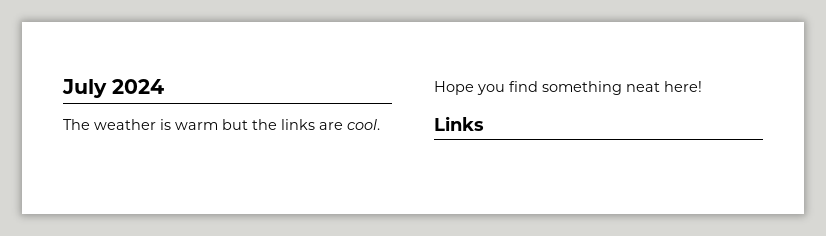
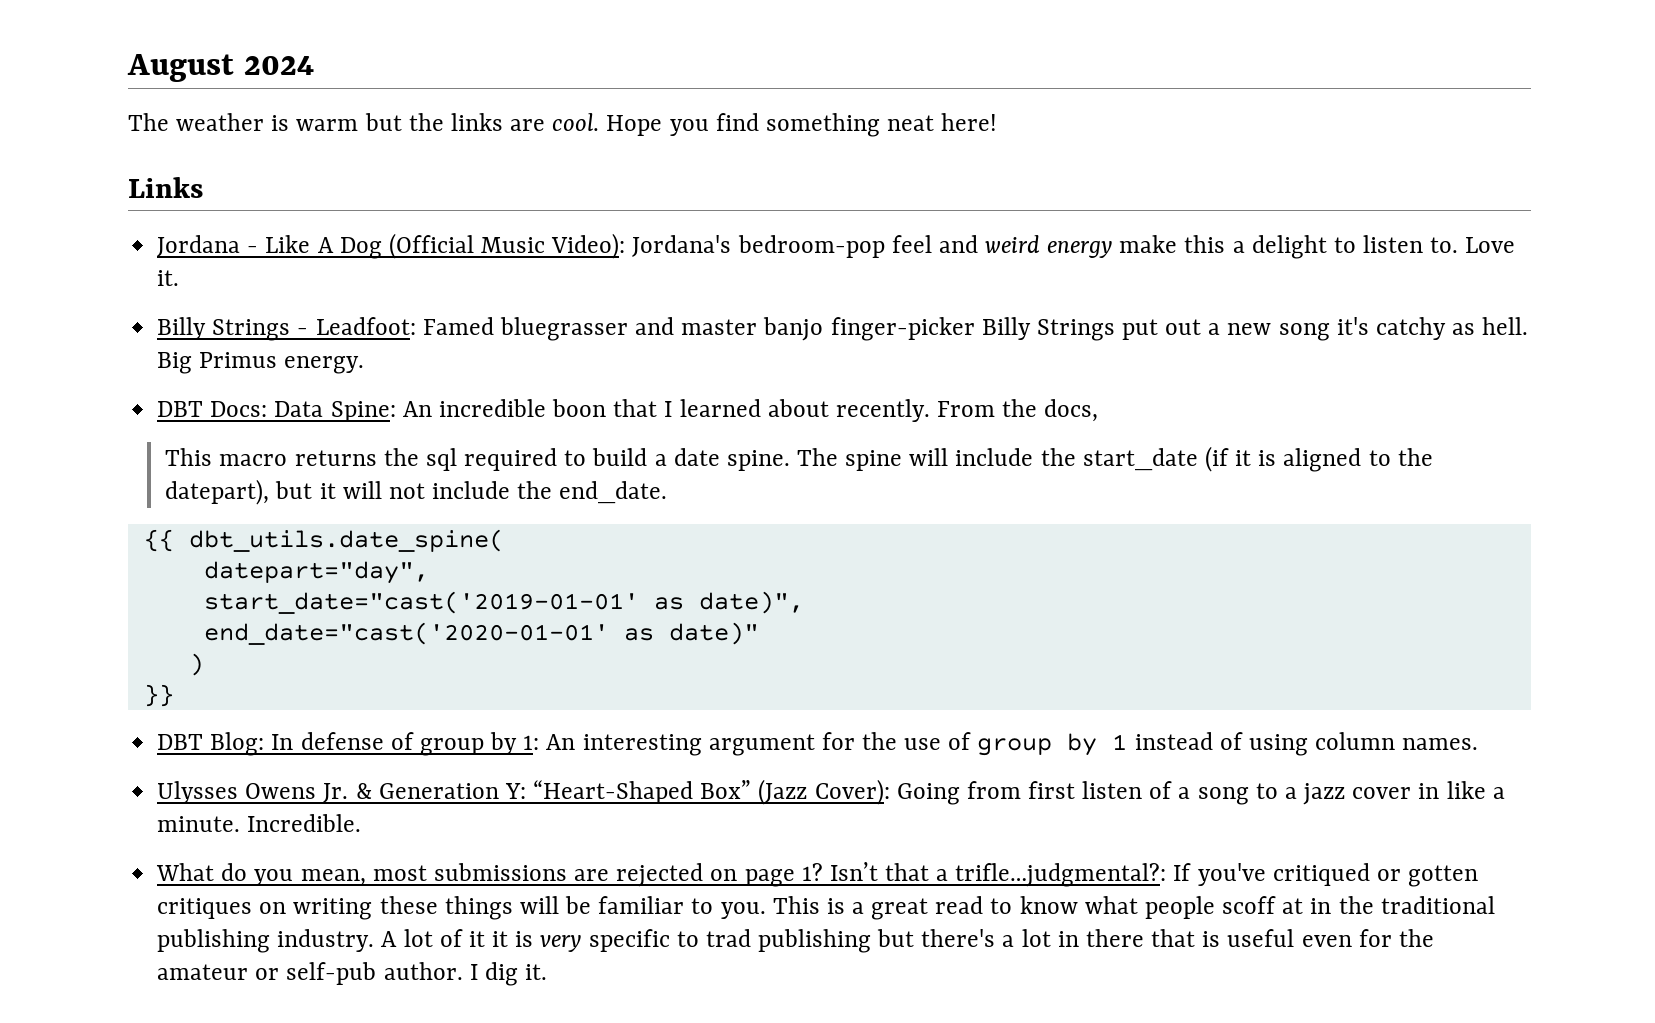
[62,79,107,98] July -> [127,54,234,82] August
(484, 123) none -> [157,233,1516,259] [157,270,180,286] [157,317,1529,341] [157,352,365,374] [157,399,1099,422] [165,446,1433,472] [165,479,668,505] [143,529,504,552] [203,561,429,584] [203,591,804,614] [203,622,759,645] [188,653,204,676] [143,684,174,707] [157,732,1479,756] [157,779,1505,805] [157,814,362,832] [156,862,1479,887] [157,896,1495,920] [157,929,1434,953] [157,962,548,986] // Jordana - Like A Dog (Official Music Video): Jordana's bedroom-pop feel and weird energy make this a delight to listen to. Love it. // Billy Strings - Leadfoot: Famed bluegrasser and master banjo finger-picker Billy Strings put out a new song it's catchy as hell. Big Primus energy. // DBT Docs: Data Spine: An incredible boon that I learned about recently. From the docs, // This macro returns the sql required to build a date spine. The spine will include the start_date (if it is aligned to the datepart), but it will not include the end_date. // {{ dbt_utils.date_spine( // datepart="day", // start_date="cast('2019-01-01' as date)", // end_date="cast('2020-01-01' as date)" // ) // }} // DBT Blog: In defense of group by 1: An interesting argument for the use of group by 1 instead of using column names. // Ulysses Owens Jr. & Generation Y: “Heart-Shaped Box” (Jazz Cover): Going from first listen of a song to a jazz cover in like a minute. Incredible. // What do you mean, most submissions are rejected on page 1? Isn’t that a trifle…judgmental?: If you've critiqued or gotten critiques on writing these things will be familiar to you. This is a great read to know what people scoff at in the traditional publishing industry. A lot of it it is very specific to trad publishing but there's a lot in there that is useful even for the amateur or self-pub author. I dig it.

